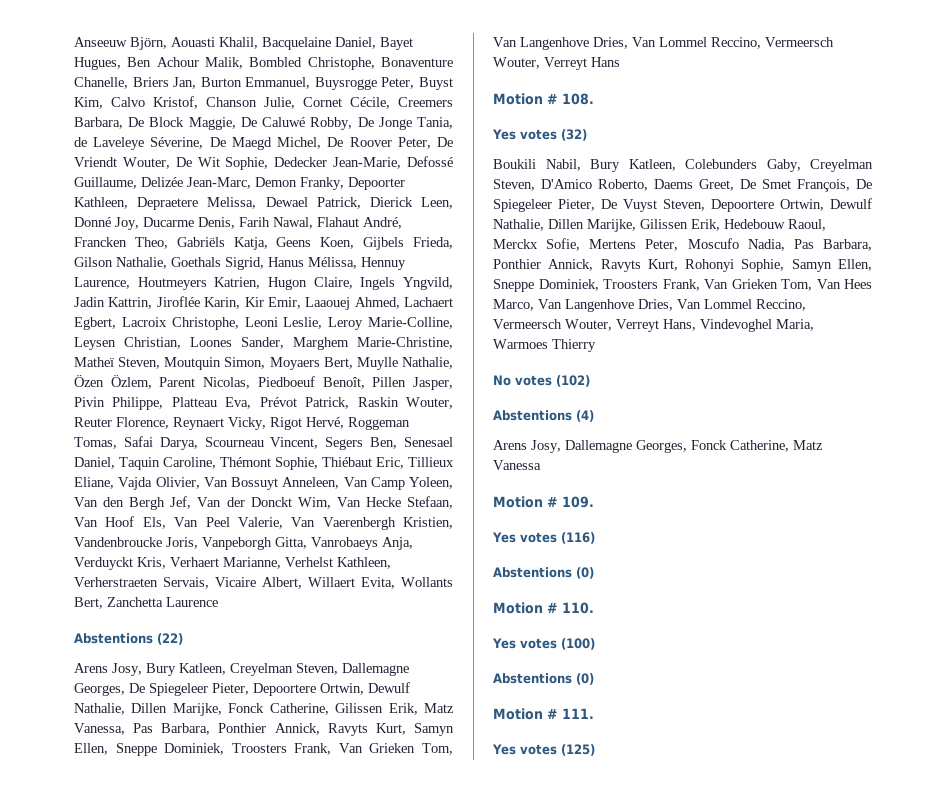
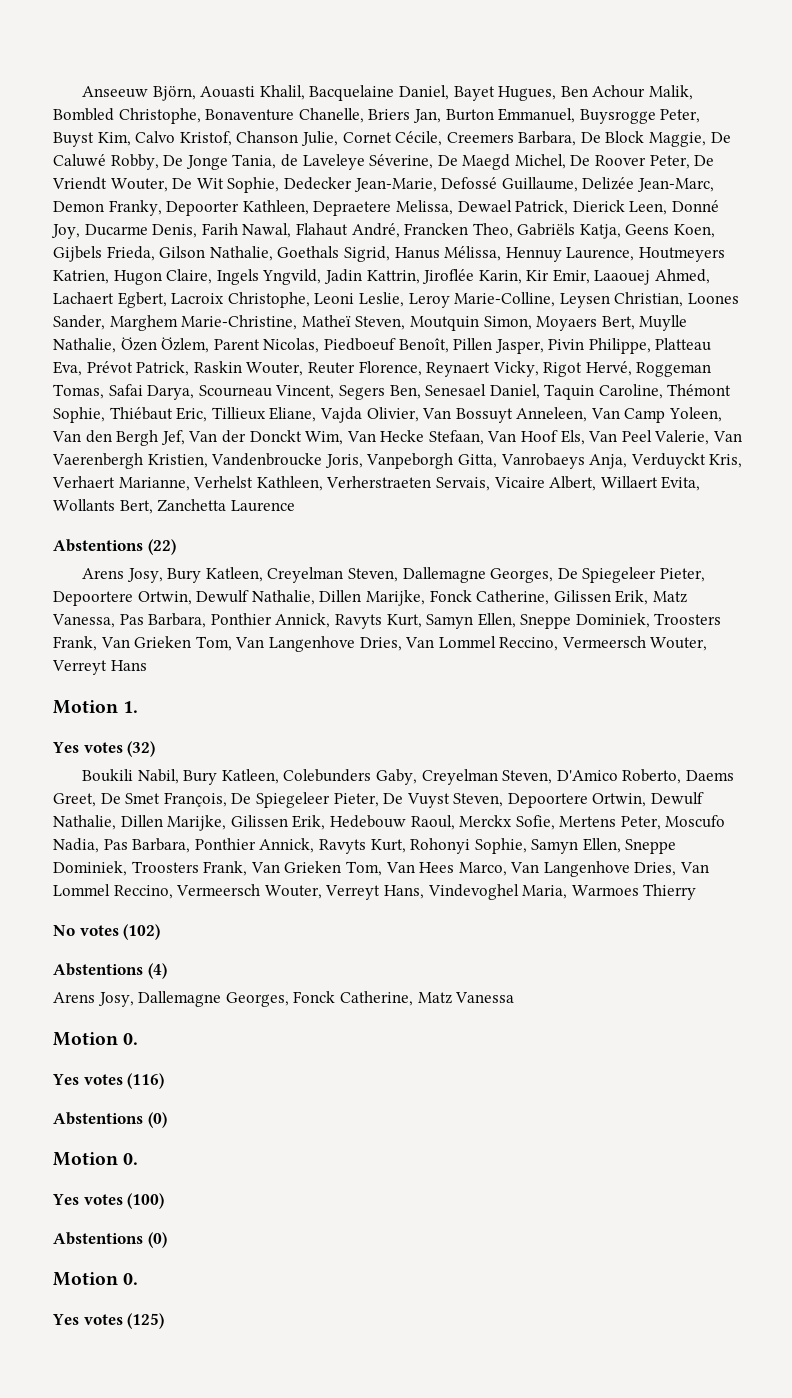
[547,93,594,105] # 108. -> [123,701,139,713] 1.
[547,496,594,508] # 109. -> [123,1033,139,1045] 0.
[547,602,594,614] # 110. -> [123,1153,139,1165] 0.
[547,708,594,719] # 111. -> [123,1273,139,1285] 0.

